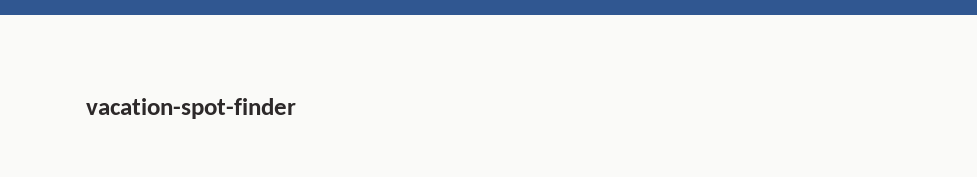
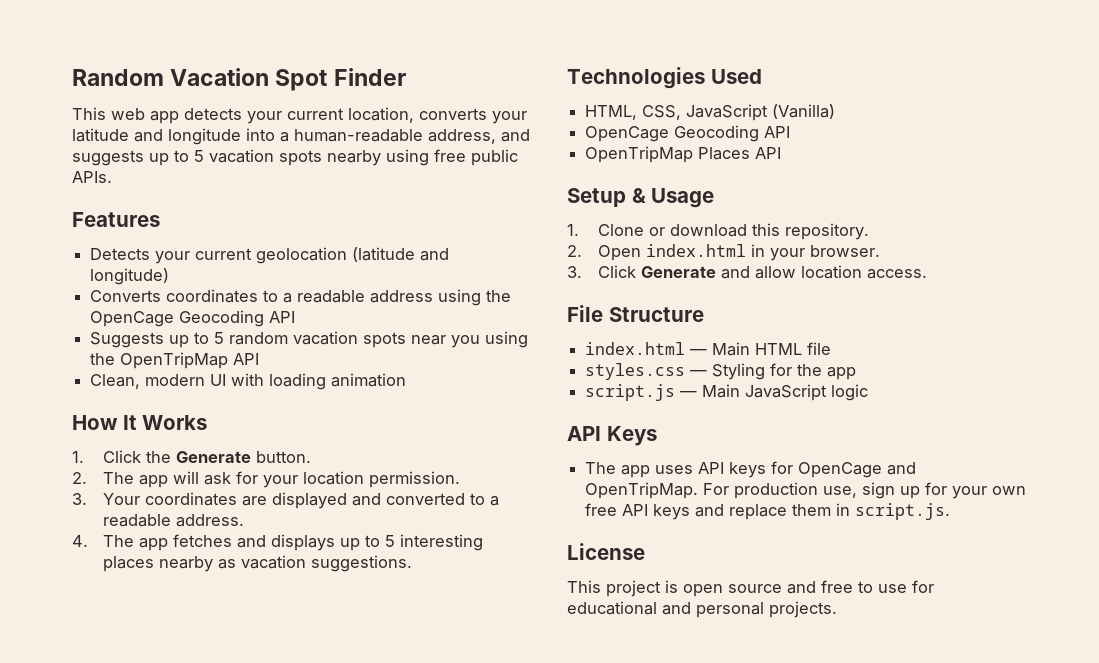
[86,98,296,119] vacation-spot-finder -> [72,68,406,91] [72,107,527,124] [72,128,530,145] [72,149,518,166] [72,171,112,183] [72,212,160,227] [90,247,450,264] [90,268,170,285] [90,289,512,306] [90,310,296,327] [90,331,529,348] [90,352,260,369] [90,373,407,390] [72,415,208,430] [72,450,312,463] [72,471,461,488] [72,492,500,509] [103,514,245,527] [72,534,484,551] [103,555,413,572] [567,67,762,89] [585,104,836,121] [585,125,791,142] [585,146,782,163] [567,188,715,208] [567,223,870,240] [567,244,881,261] [567,265,928,279] [567,305,704,322] [585,342,832,356] [585,363,857,380] [585,384,869,401] [567,426,657,446] [585,461,917,478] [585,482,1027,499] [585,503,951,520] [567,543,645,560] [567,580,934,597] [567,601,837,618] Random Vacation Spot Finder // This web app detects your current location, converts your latitude and longitude into a human-readable address, and suggests up to 5 vacation spots nearby using free public APIs. // Features // Detects your current geolocation (latitude and longitude) // Converts coordinates to a readable address using the OpenCage Geocoding API // Suggests up to 5 random vacation spots near you using the OpenTripMap API // Clean, modern UI with loading animation // How It Works // 1. Click the Generate button. // 2. The app will ask for your location permission. // 3. Your coordinates are displayed and converted to a readable address. // 4. The app fetches and displays up to 5 interesting places nearby as vacation suggestions. // Technologies Used // HTML, CSS, JavaScript (Vanilla) // OpenCage Geocoding API // OpenTripMap Places API // Setup & Usage // 1. Clone or download this repository. // 2. Open index.html in your browser. // 3. Click Generate and allow location access. // File Structure // index.html — Main HTML file // styles.css — Styling for the app // script.js — Main JavaScript logic // API Keys // The app uses API keys for OpenCage and OpenTripMap. For production use, sign up for your own free API keys and replace them in script.js. // License // This project is open source and free to use for educational and personal projects.

